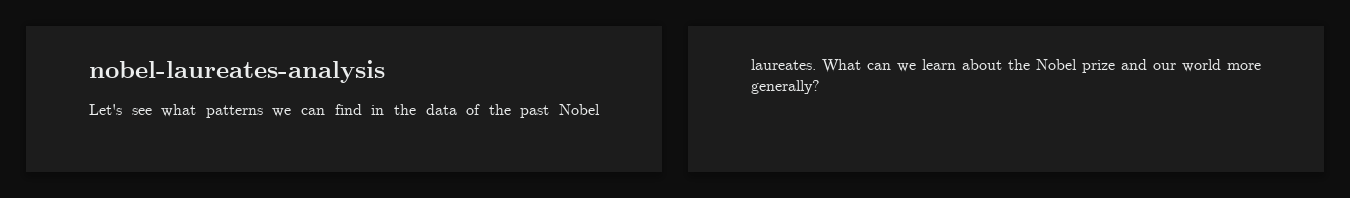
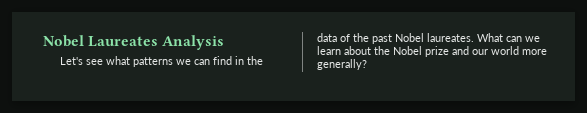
[89,60,385,83] nobel-laureates-analysis -> [43,35,225,50] Nobel Laureates Analysis

